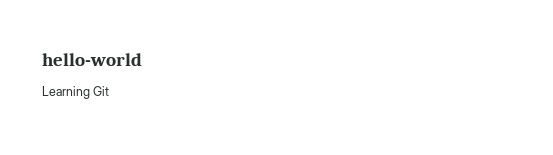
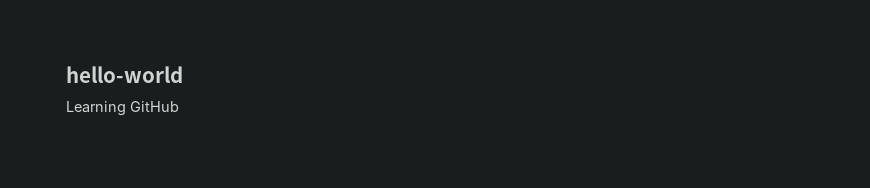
[93,86,110,96] Git -> [130,101,179,112] GitHub

